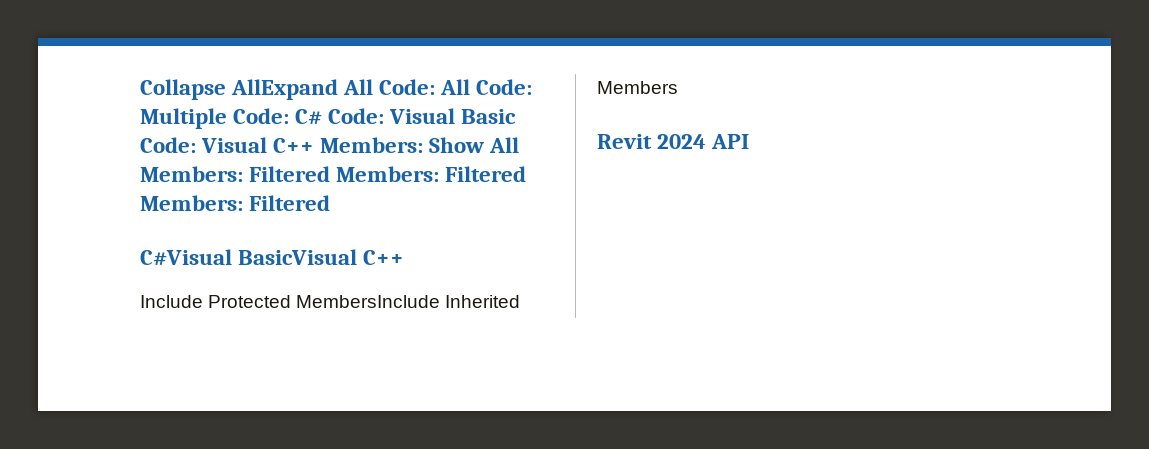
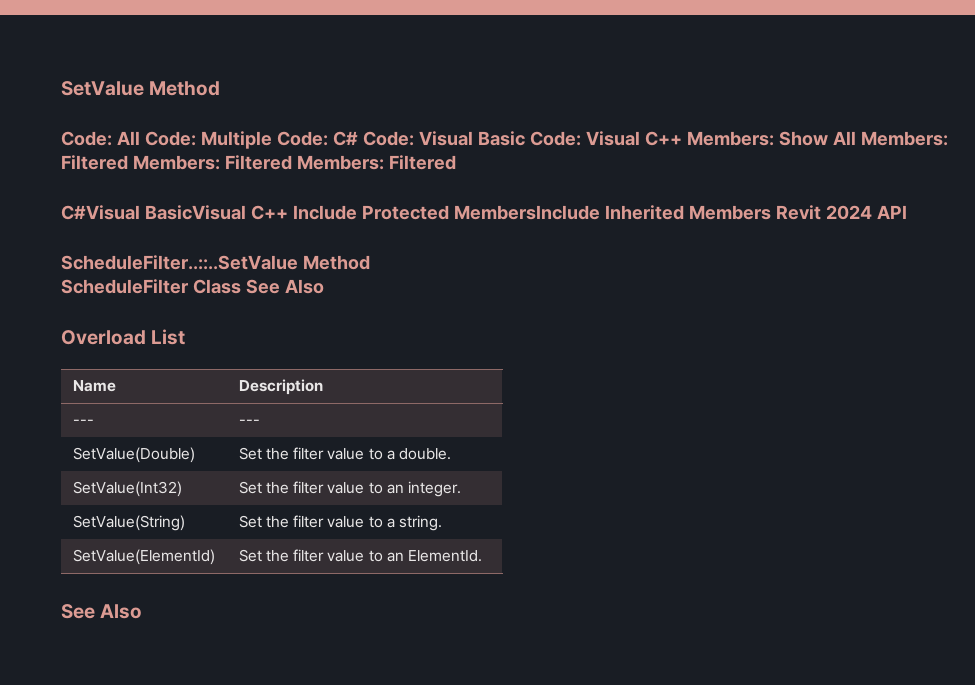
[140,79,374,100] Collapse AllExpand All -> [61,81,221,96] SetValue Method //
(405, 257) // -> (288, 212) none
(678, 87) // -> (771, 212) none
(750, 141) none -> [61,255,370,270] [61,279,324,294] [61,329,186,345] [72,380,116,392] [238,379,323,395] [72,419,94,425] [238,419,260,425] [72,447,195,463] [238,447,451,460] [72,481,182,497] [238,481,461,497] [72,515,185,531] [238,515,442,531] [72,549,215,565] [238,549,482,562] [61,604,143,619] // ScheduleFilter..::..SetValue Method // ScheduleFilter Class See Also // Overload List // Name | Description // --- | --- // SetValue(Double) | Set the filter value to a double. // SetValue(Int32) | Set the filter value to an integer. // SetValue(String) | Set the filter value to a string. // SetValue(ElementId) | Set the filter value to an ElementId. // See Also

